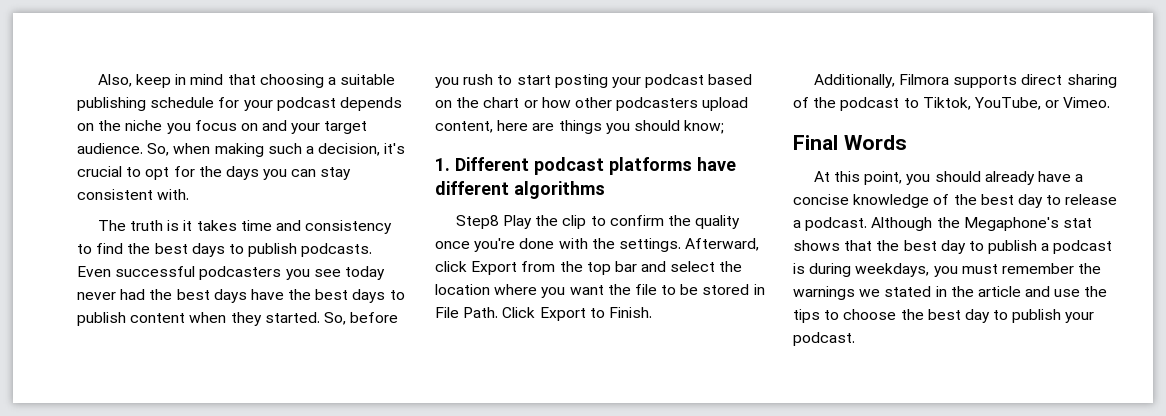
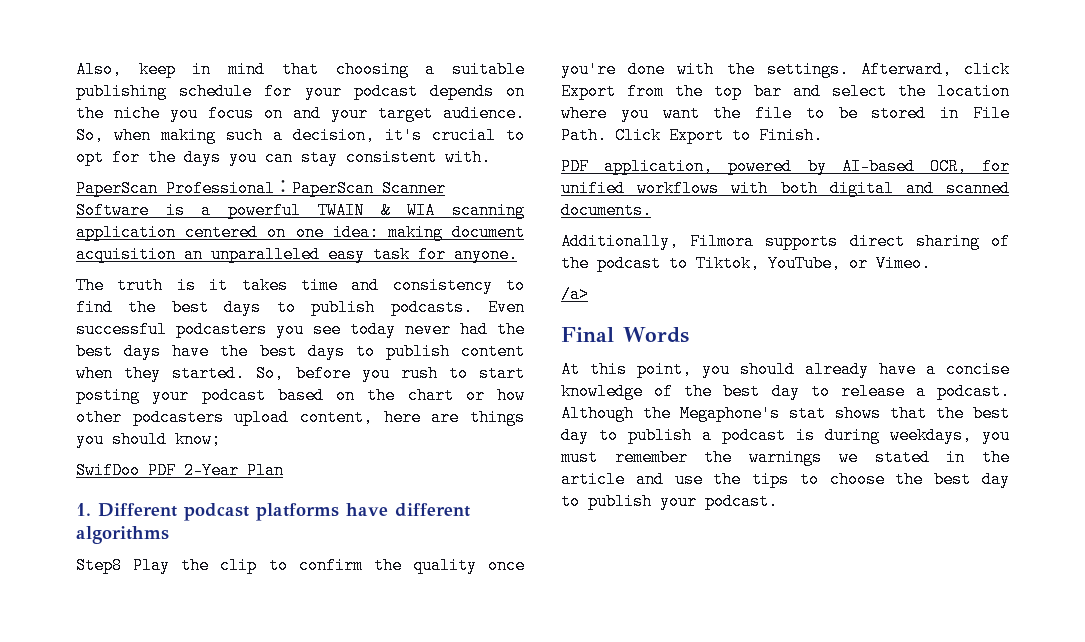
(190, 194) none -> [76,180,446,197] [76,202,525,219] [76,224,525,241] [76,246,518,263] // PaperScan Professional：PaperScan Scanner Software is a powerful TWAIN & WIA scanning application centered on one idea: making document acquisition an unparalleled easy task for anyone.
(725, 127) none -> [76,462,284,479] // SwifDoo PDF 2-Year Plan
(652, 312) none -> [561,158,1010,175] [561,180,1010,197] [561,202,652,219] // PDF application, powered by AI-based OCR, for unified workflows with both digital and scanned documents.
(1111, 102) none -> [561,286,589,303] // /a>

